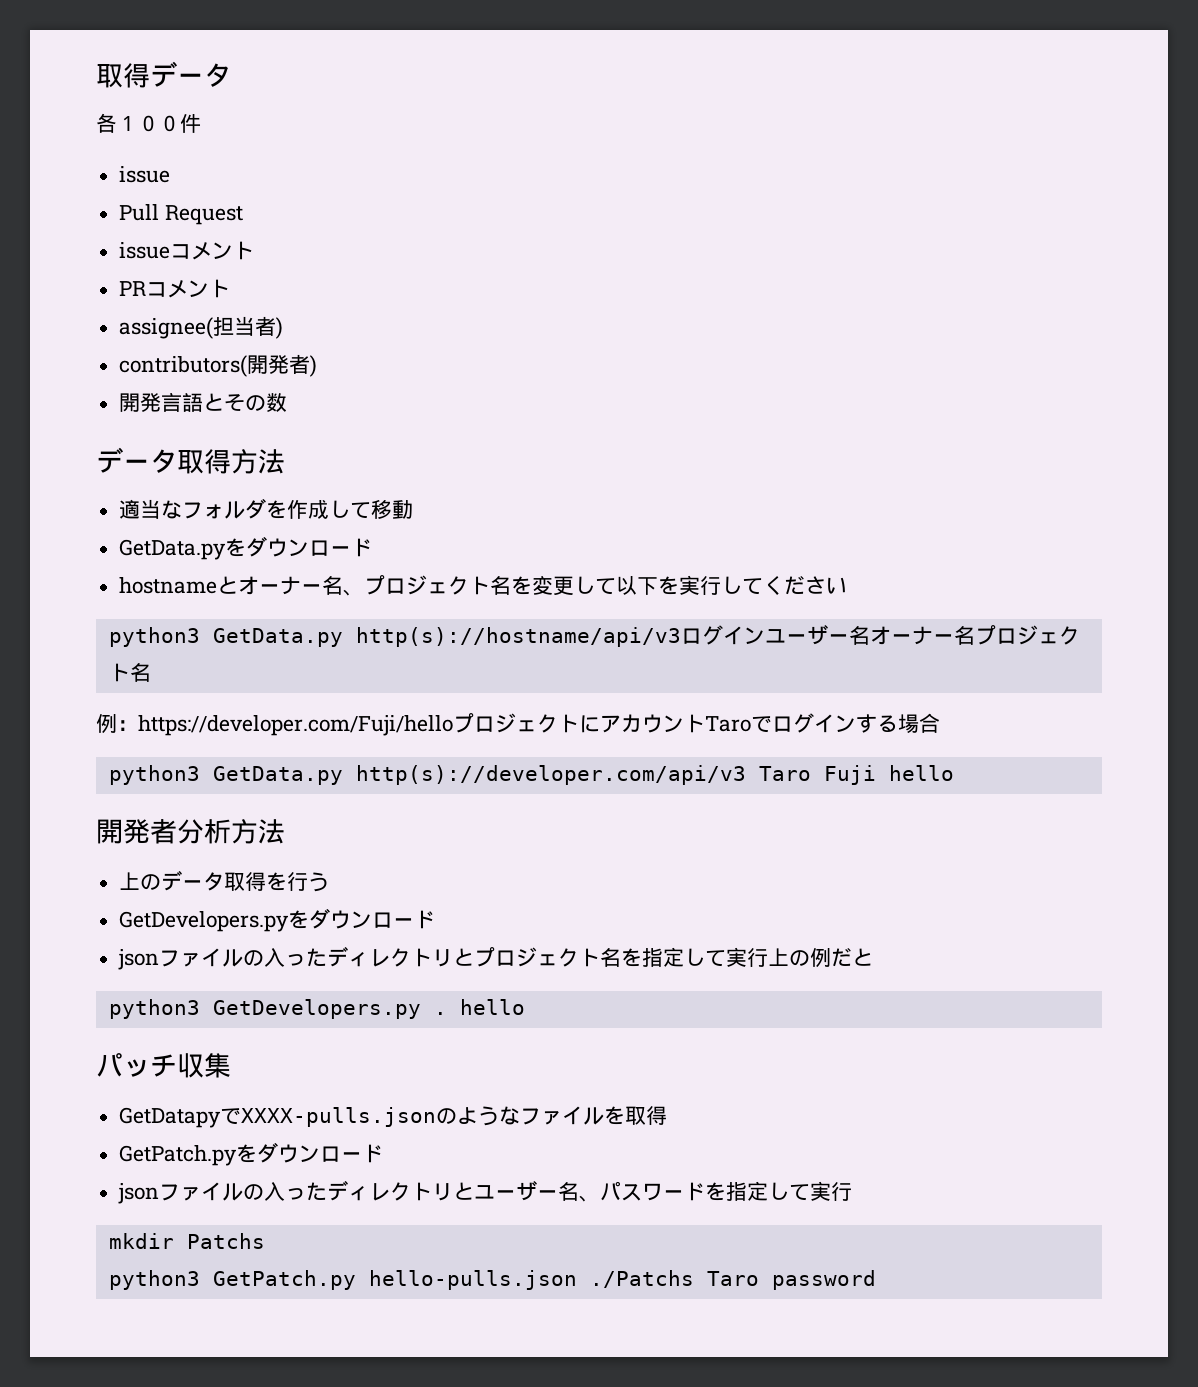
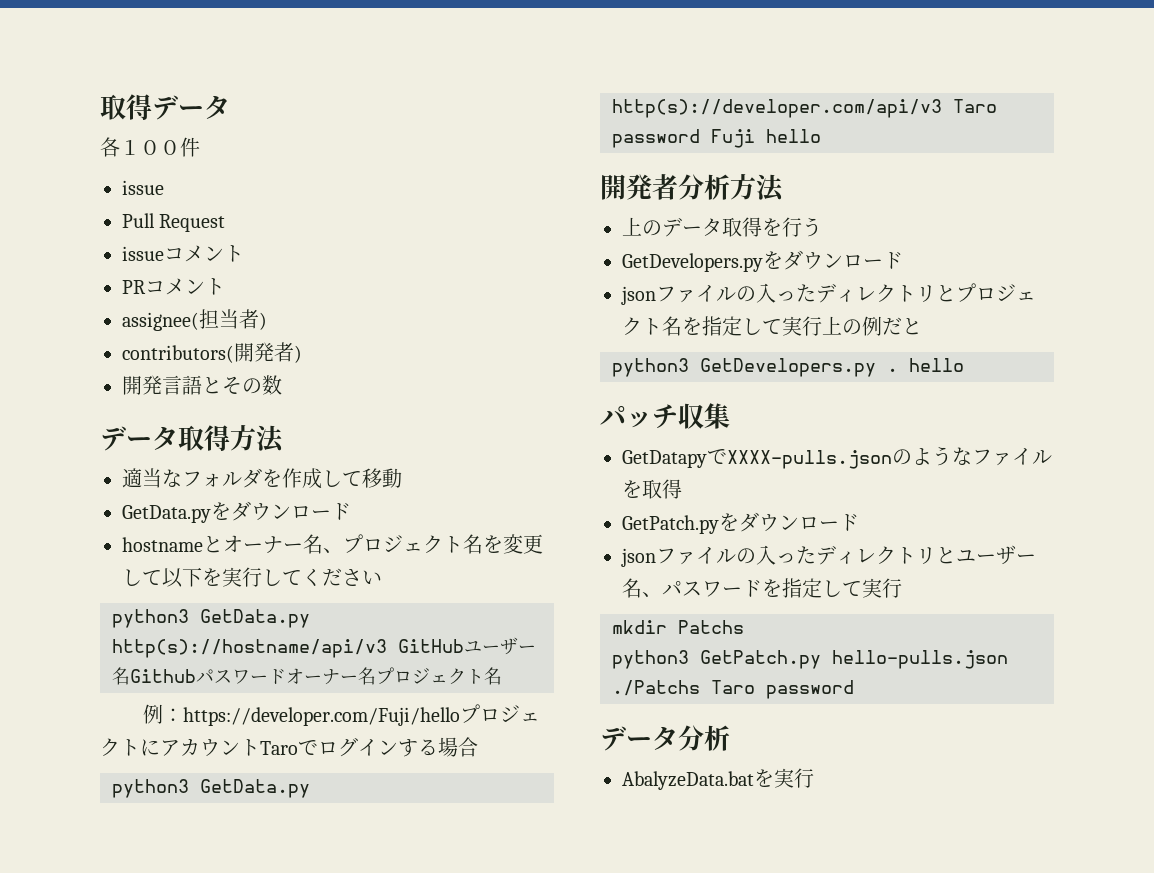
[680,625,870,645] ログインユーザー名 -> [398,637,536,655] [112,667,286,685] GitHubユーザー名Githubパスワード
(811, 773) none -> [612,129,700,148] password
(876, 1280) none -> [600,725,730,751] [622,768,814,790] // データ分析 // AbalyzeData.batを実行

